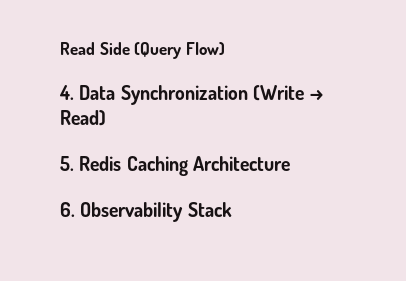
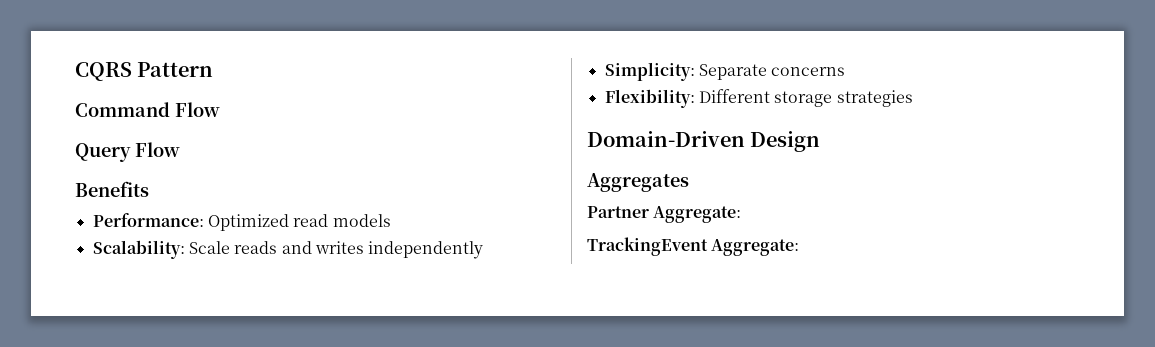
[60,42,225,59] [59,85,325,105] [60,110,106,126] [60,156,290,176] [60,202,232,222] Read Side (Query Flow) // 4. Data Synchronization (Write → Read) // 5. Redis Caching Architecture // 6. Observability Stack -> [75,62,214,81] [75,102,220,117] [75,142,180,162] [75,181,149,197] [92,213,391,231] [92,240,484,259] [604,62,846,81] [604,89,913,108] [587,131,821,152] [587,173,689,192] [587,206,742,223] [587,237,800,256] CQRS Pattern // Command Flow // Query Flow // Benefits // Performance: Optimized read models // Scalability: Scale reads and writes independently // Simplicity: Separate concerns // Flexibility: Different storage strategies // Domain-Driven Design // Aggregates // Partner Aggregate: // TrackingEvent Aggregate:

